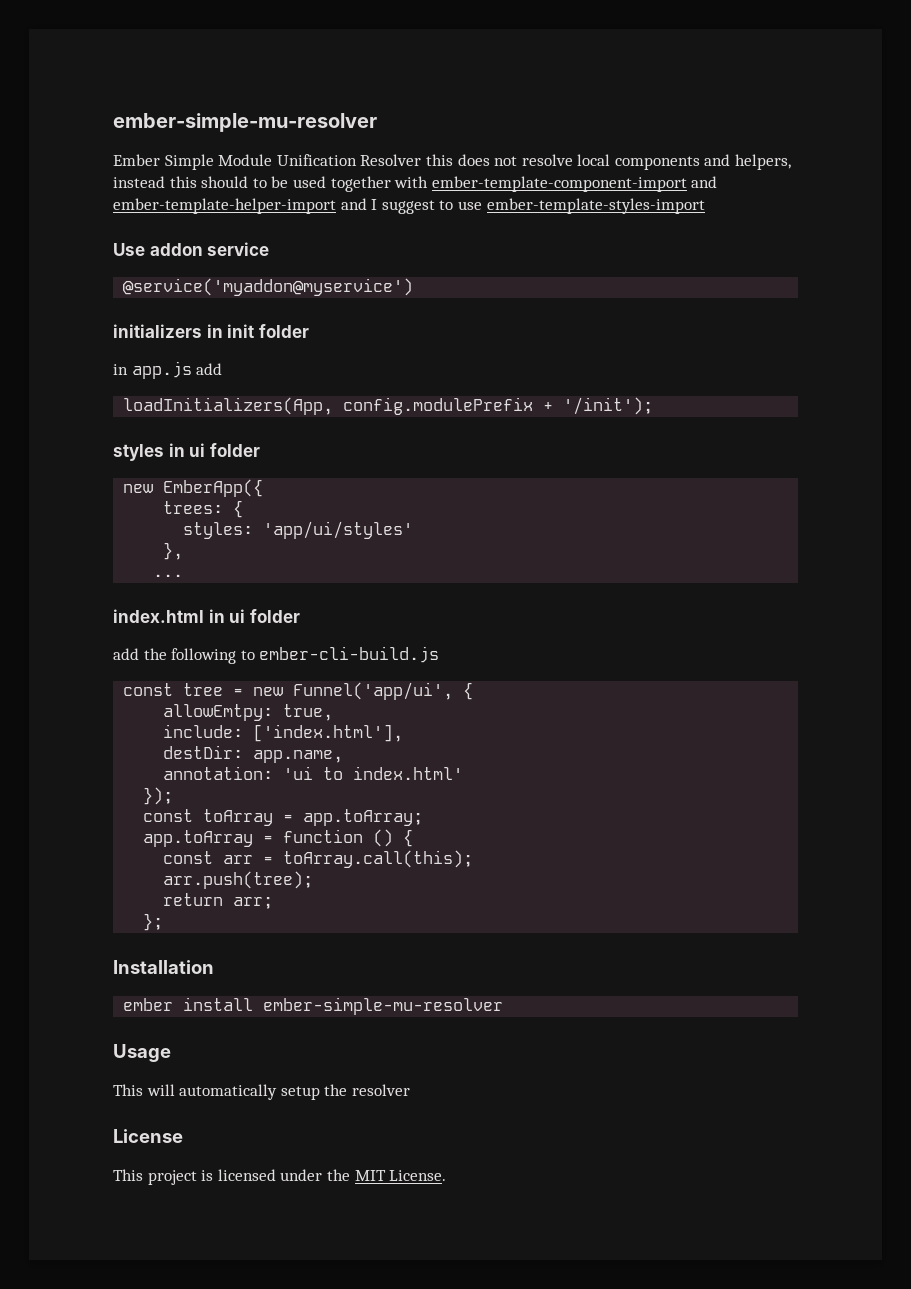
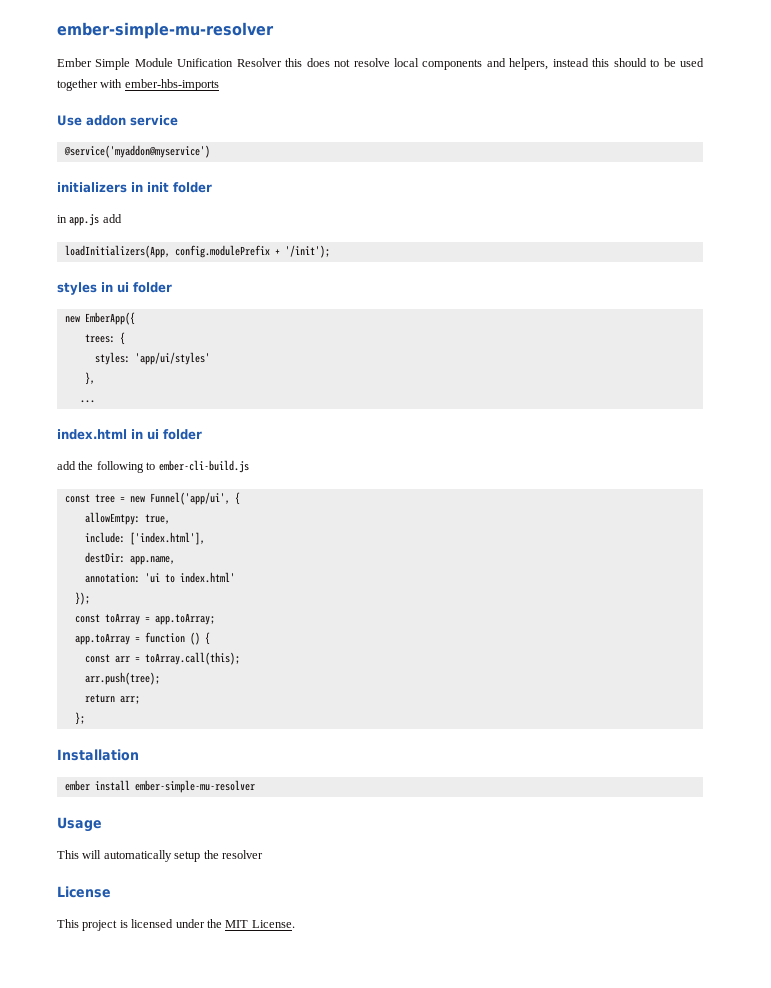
[431,176,718,192] [113,198,705,214] ember-template-component-import and ember-template-helper-import and I suggest to use ember-template-styles-import -> [124,79,219,91] ember-hbs-imports

